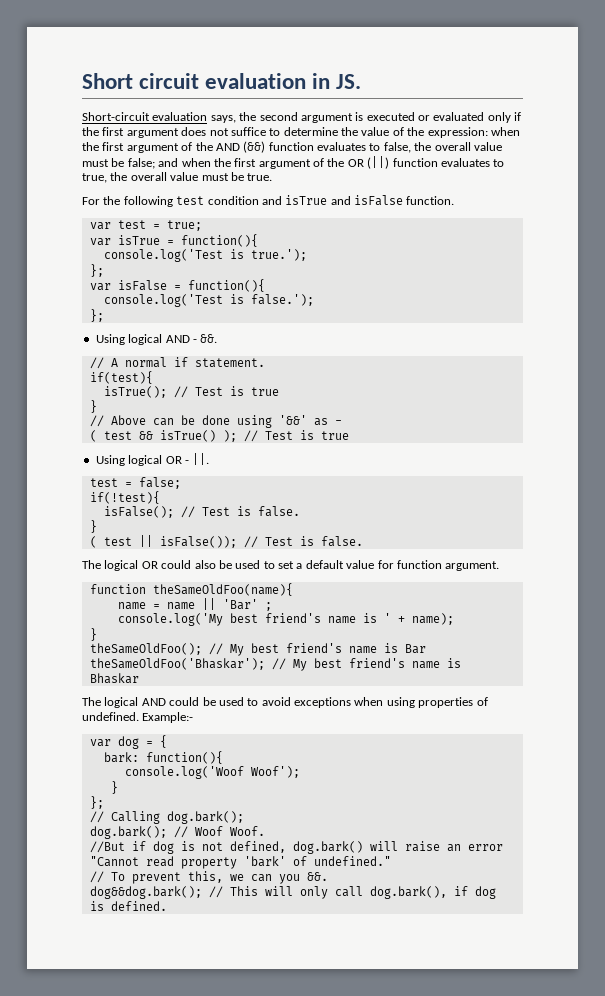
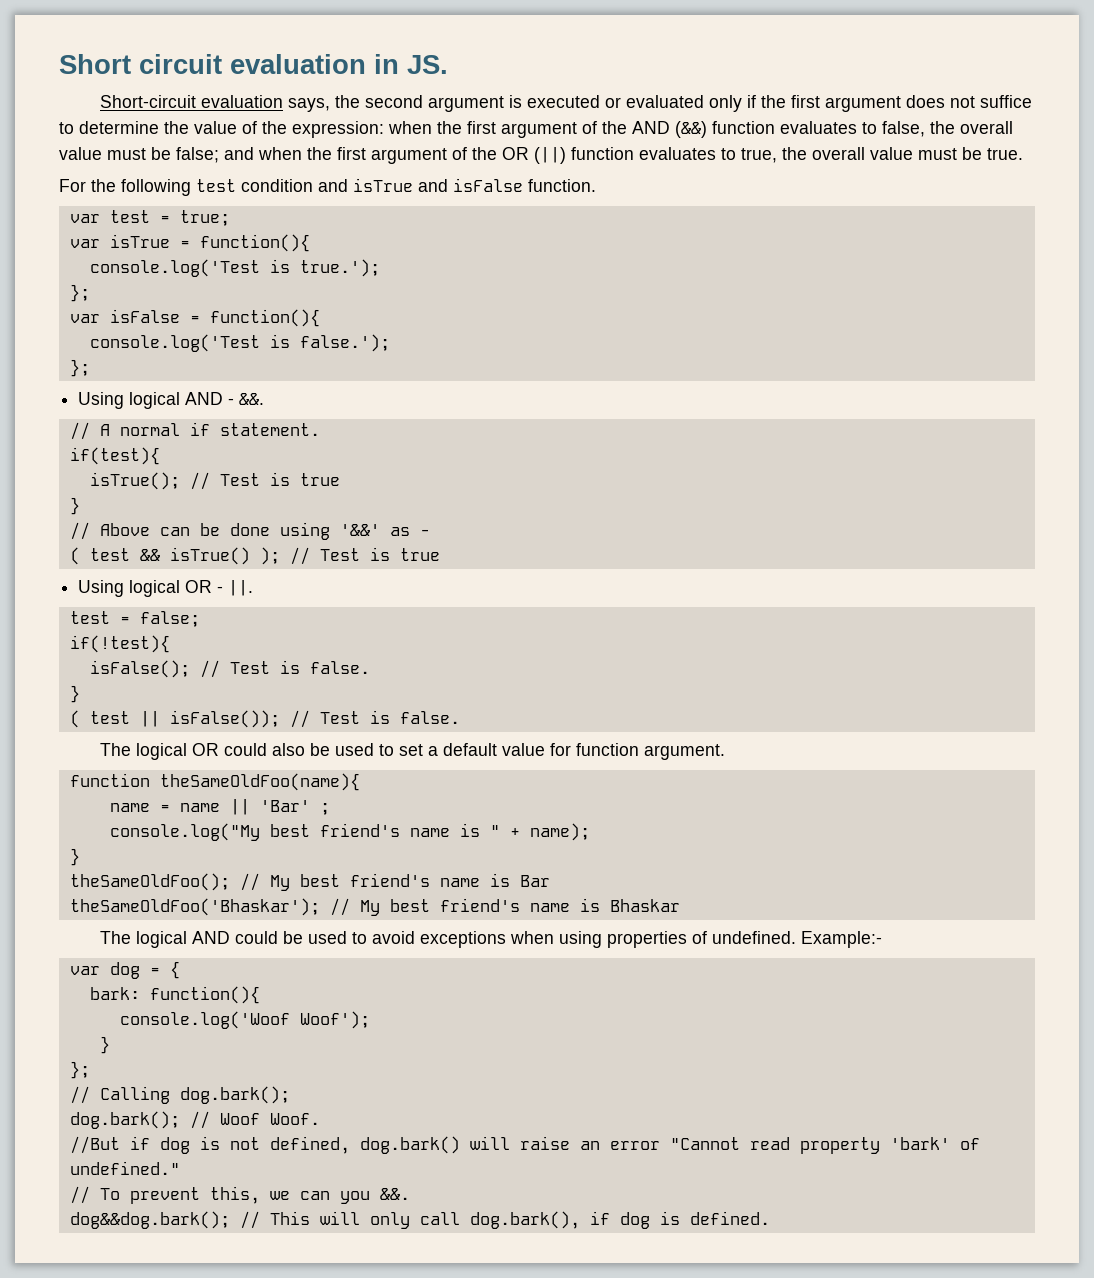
[117,613,391,626] console.log('My best friend's name is ' -> [109,823,500,841] console.log("My best friend's name is "

